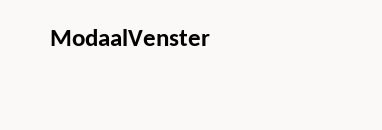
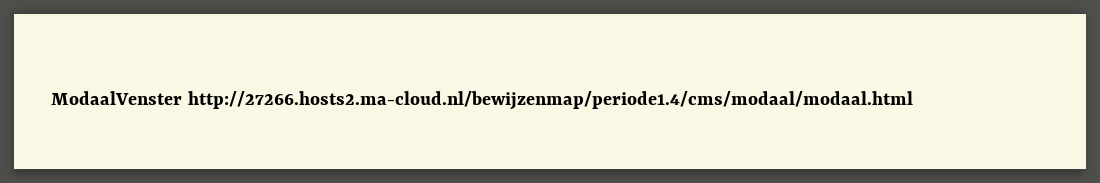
(210, 37) none -> [187,91,913,110] http://27266.hosts2.ma-cloud.nl/bewijzenmap/periode1.4/cms/modaal/modaal.html

